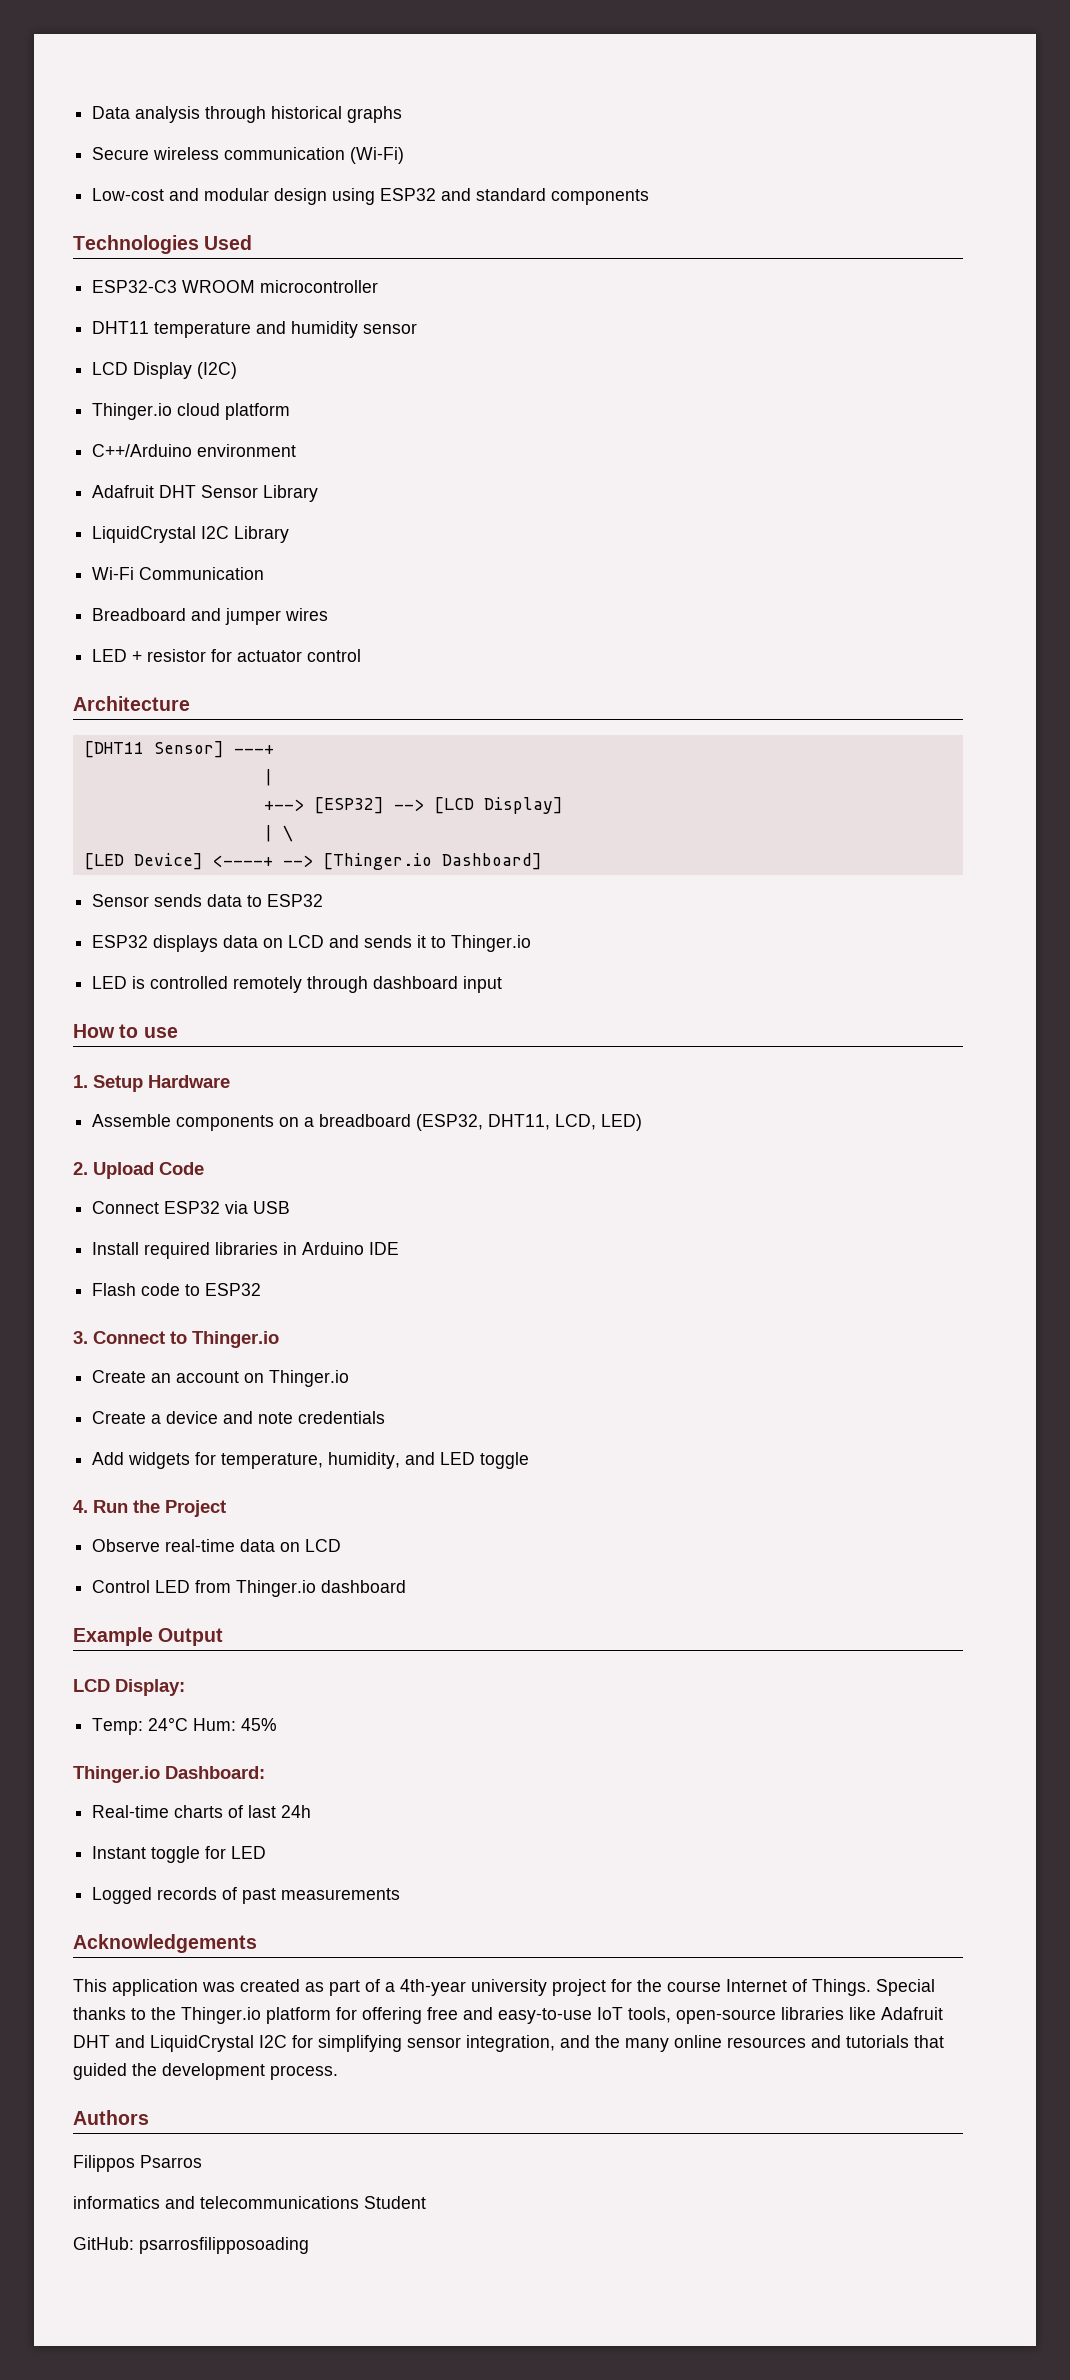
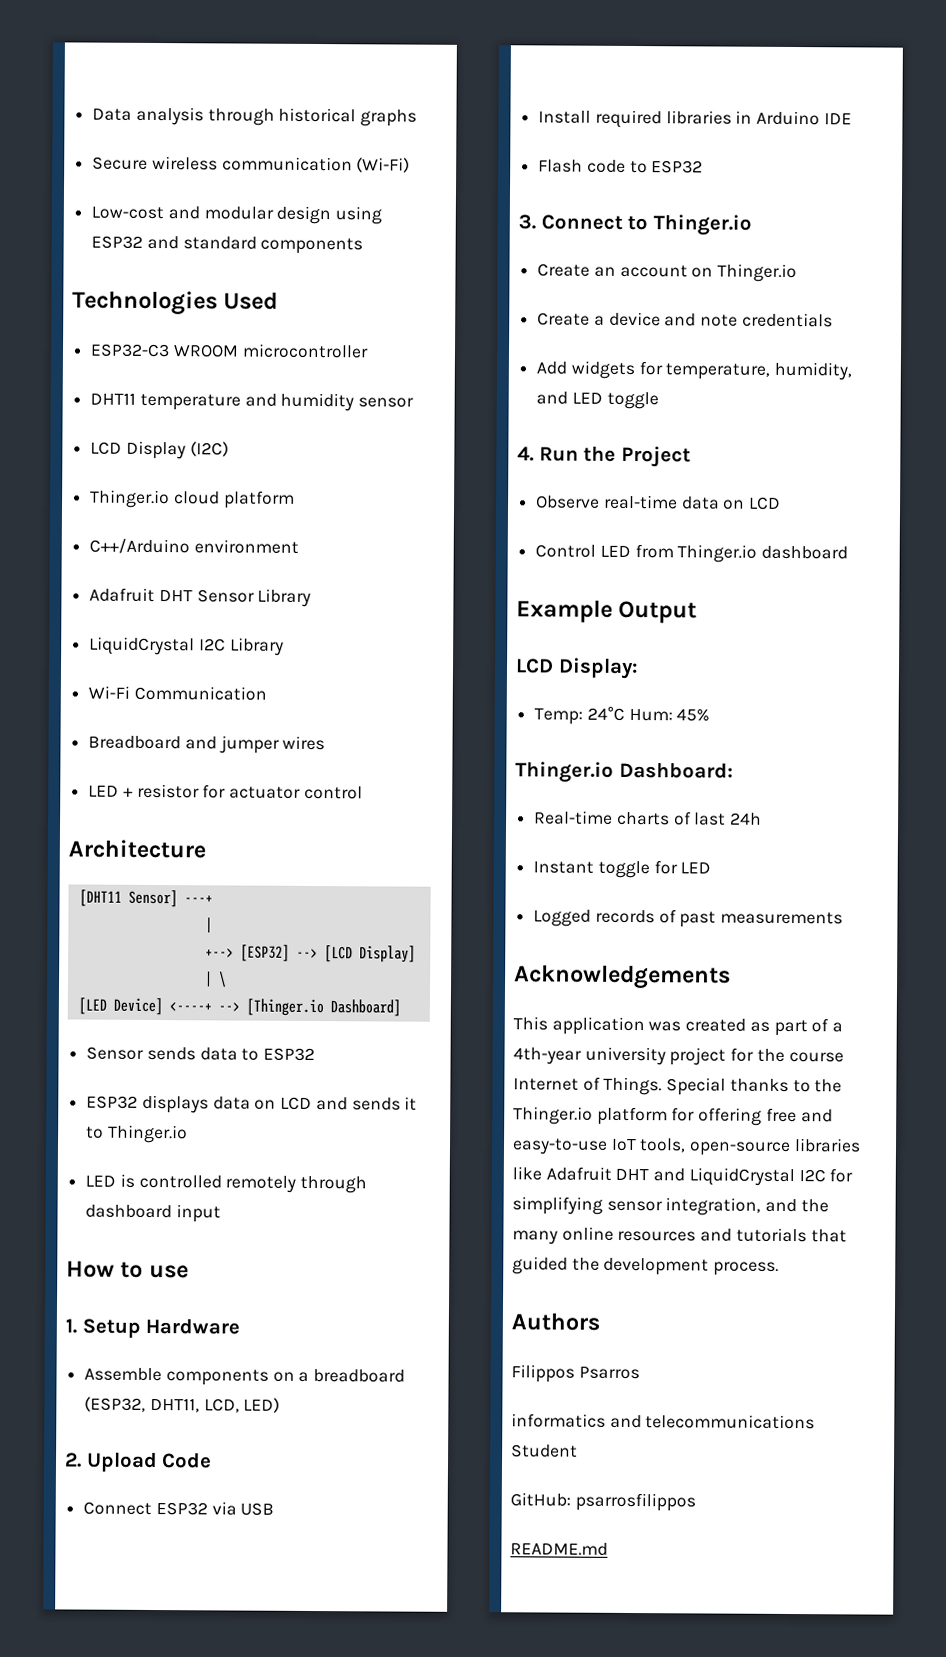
[139,2237,309,2254] psarrosfilipposoading -> [574,1492,696,1512] [510,1542,608,1556] psarrosfilippos // README.md

